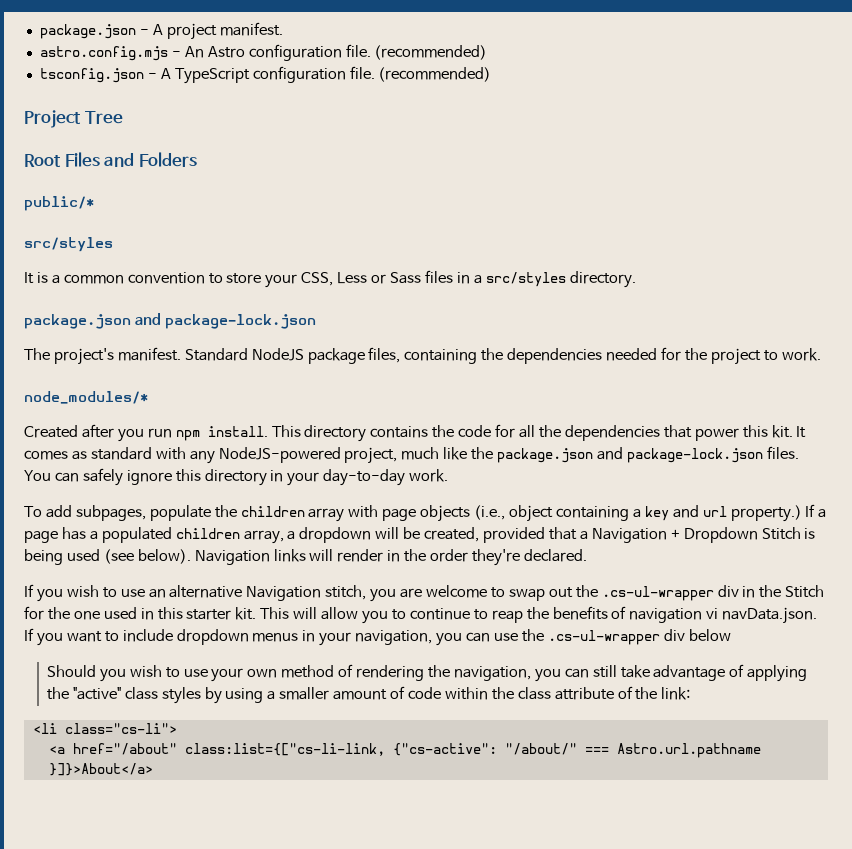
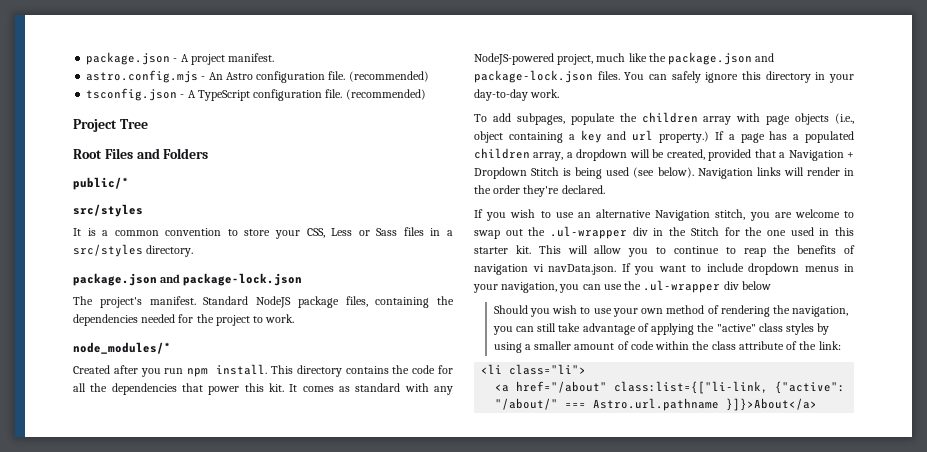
[601,586,714,601] .cs-ul-wrapper -> [550,226,628,239] .ul-wrapper
[547,630,660,645] .cs-ul-wrapper -> [643,280,721,293] .ul-wrapper
[64,723,177,734] class="cs-li"> -> [509,364,587,375] class="li">
[184,743,497,756] class:list={["cs-li-link, {"cs-active": -> [614,381,846,394] class:list={["li-link, {"active":

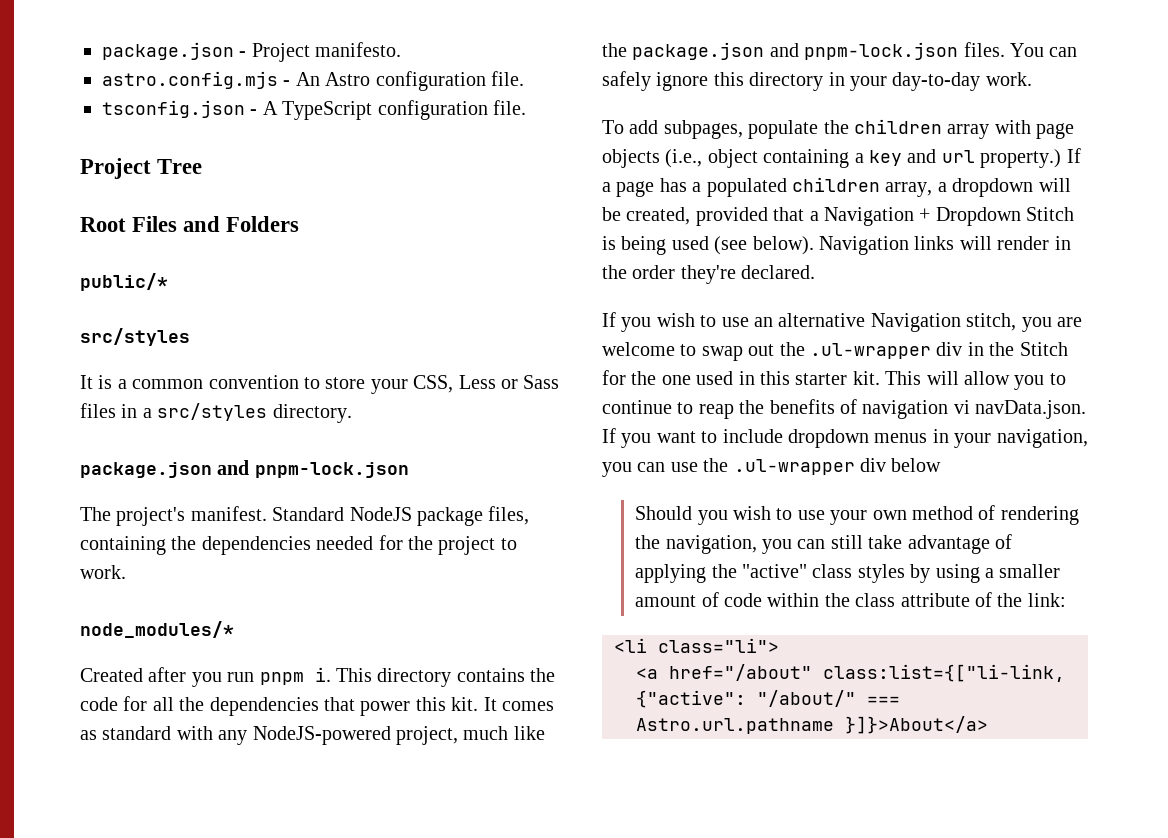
[180,53,275,65] A project manifest. -> [251,42,402,62] Project manifesto.
[348,71,429,82] (recommended) -> (524, 78) none
[345,89,426,100] (recommended) -> (526, 107) none
[183,273,303,286] package-lock.json -> [254,462,409,478] pnpm-lock.json
[187,364,268,377] npm install. -> [259,667,331,685] pnpm i.
[474,70,593,83] package-lock.json -> [804,42,959,60] pnpm-lock.json

